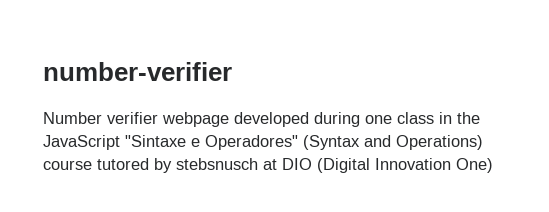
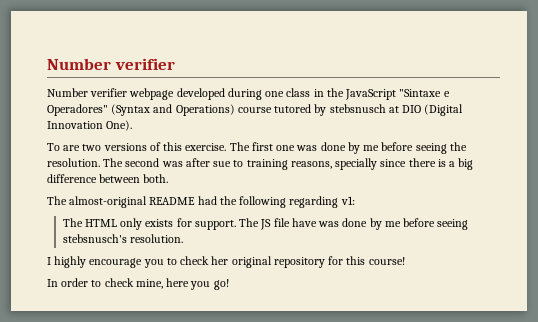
[43,62,232,81] number-verifier -> [47,58,175,70] Number verifier
[456,158,493,173] One) -> [106,120,133,131] [47,142,467,154] [47,158,474,170] [47,174,169,183] [47,196,355,208] [62,218,469,230] [62,234,183,243] [47,256,405,268] [47,278,229,290] One). // To are two versions of this exercise. The first one was done by me before seeing the resolution. The second was after sue to training reasons, specially since there is a big difference between both. // The almost-original README had the following regarding v1: // The HTML only exists for support. The JS file have was done by me before seeing stebsnusch's resolution. // I highly encourage you to check her original repository for this course! // In order to check mine, here you go!

